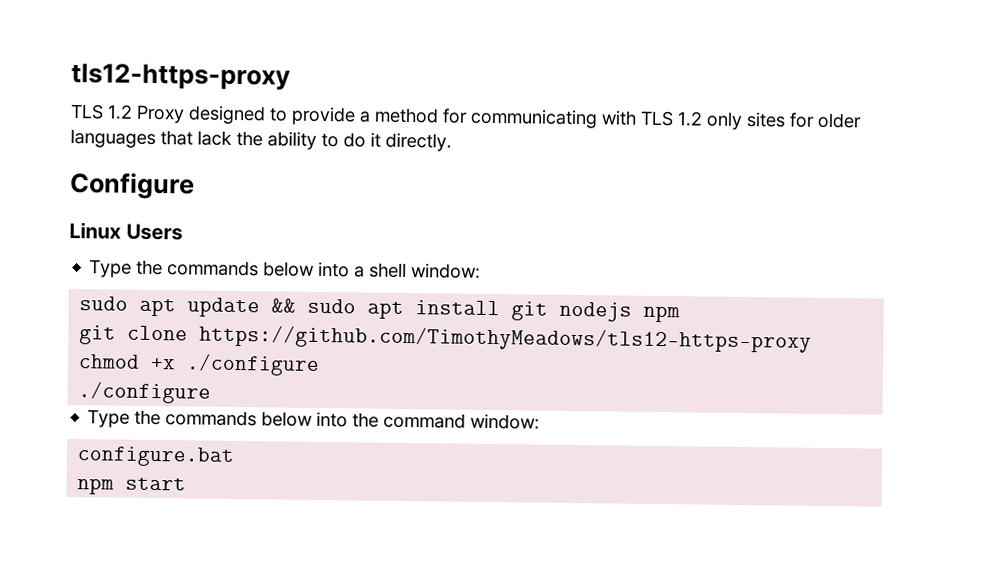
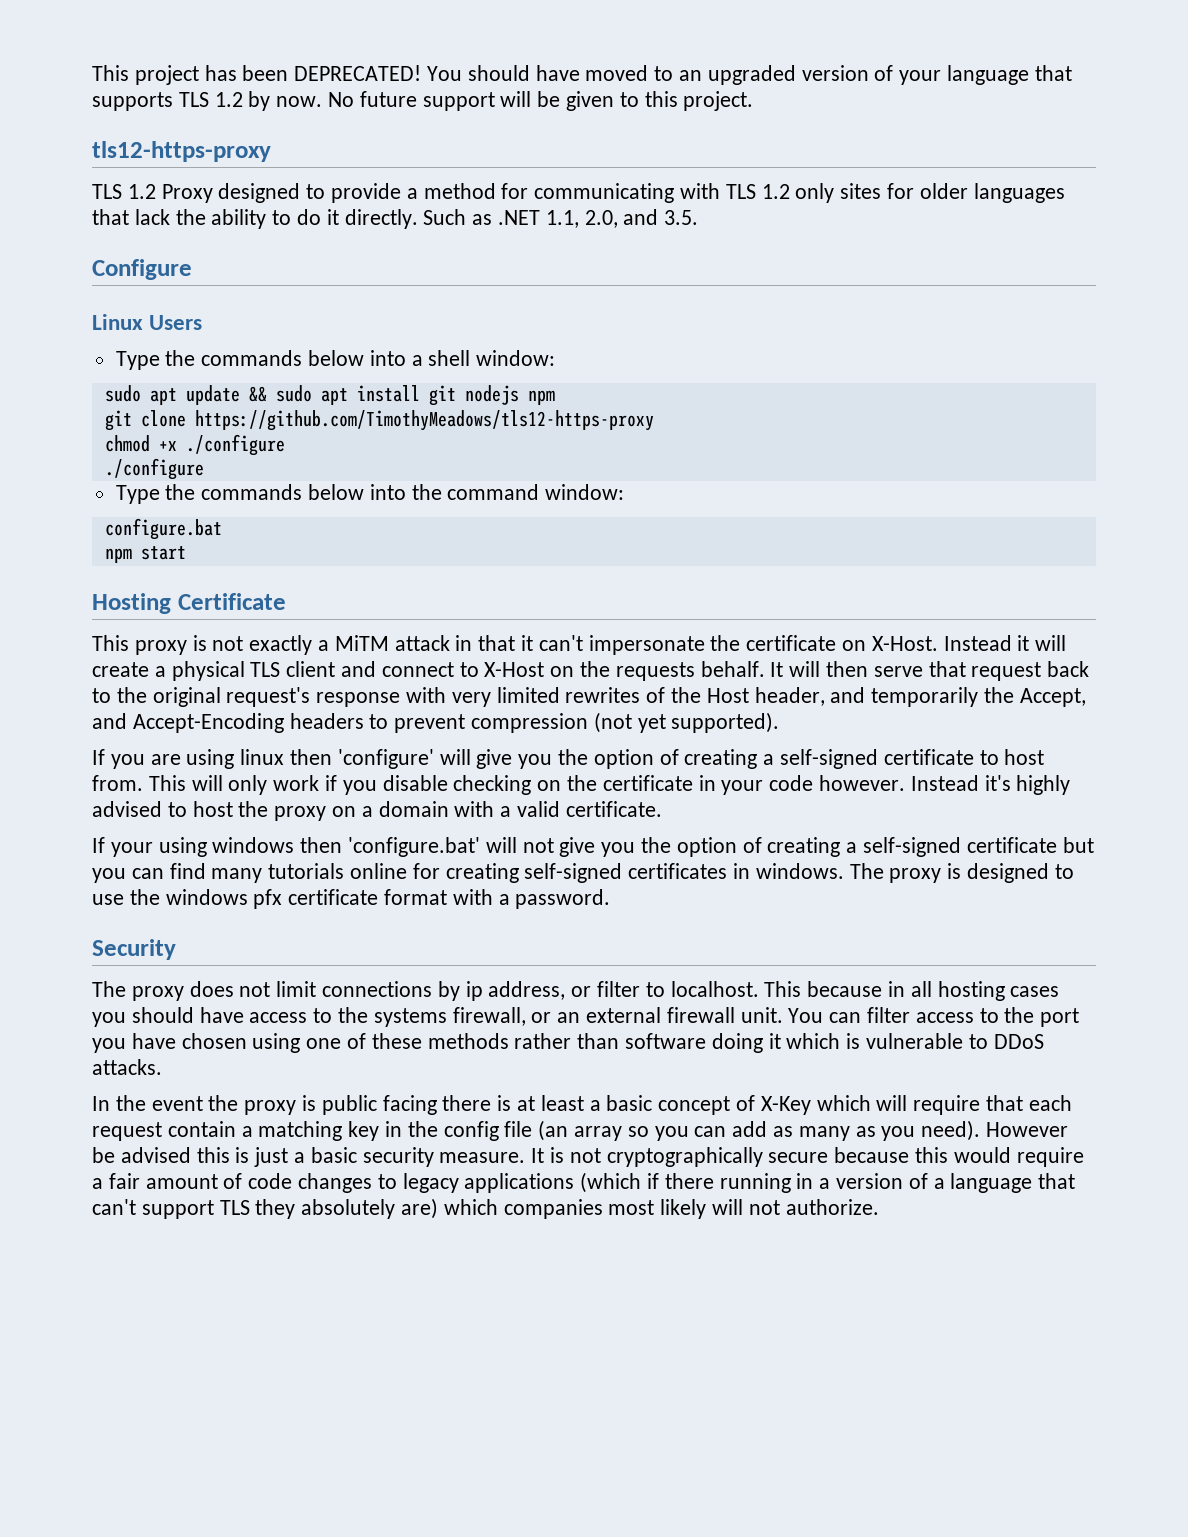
(71, 77) none -> [92,65,1072,85] [92,91,754,111] This project has been DEPRECATED! You should have moved to an upgraded version of your language that supports TLS 1.2 by now. No future support will be given to this project. //
(452, 142) none -> [423,209,699,228] Such as .NET 1.1, 2.0, and 3.5.
(187, 484) none -> [92,593,286,614] [92,635,1067,655] [92,661,1090,681] [92,687,1086,707] [92,712,780,733] [92,749,1045,769] [92,775,1071,795] [92,801,662,821] [92,837,1094,857] [92,863,1074,883] [92,889,611,909] [92,939,176,960] [92,981,1060,1001] [92,1007,1080,1027] [92,1033,1044,1053] [92,1059,162,1075] [92,1095,1072,1115] [92,1120,1069,1141] [92,1147,1084,1167] [92,1172,1076,1193] [92,1198,879,1219] // Hosting Certificate // This proxy is not exactly a MiTM attack in that it can't impersonate the certificate on X-Host. Instead it will create a physical TLS client and connect to X-Host on the requests behalf. It will then serve that request back to the original request's response with very limited rewrites of the Host header, and temporarily the Accept, and Accept-Encoding headers to prevent compression (not yet supported). // If you are using linux then 'configure' will give you the option of creating a self-signed certificate to host from. This will only work if you disable checking on the certificate in your code however. Instead it's highly advised to host the proxy on a domain with a valid certificate. // If your using windows then 'configure.bat' will not give you the option of creating a self-signed certificate but you can find many tutorials online for creating self-signed certificates in windows. The proxy is designed to use the windows pfx certificate format with a password. // Security // The proxy does not limit connections by ip address, or filter to localhost. This because in all hosting cases you should have access to the systems firewall, or an external firewall unit. You can filter access to the port you have chosen using one of these methods rather than software doing it which is vulnerable to DDoS attacks. // In the event the proxy is public facing there is at least a basic concept of X-Key which will require that each request contain a matching key in the config file (an array so you can add as many as you need). However be advised this is just a basic security measure. It is not cryptographically secure because this would require a fair amount of code changes to legacy applications (which if there running in a version of a language that can't support TLS they absolutely are) which companies most likely will not authorize.

